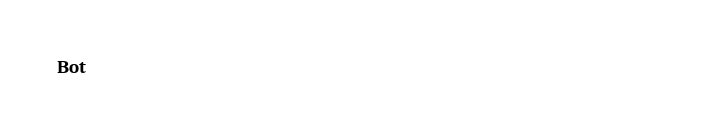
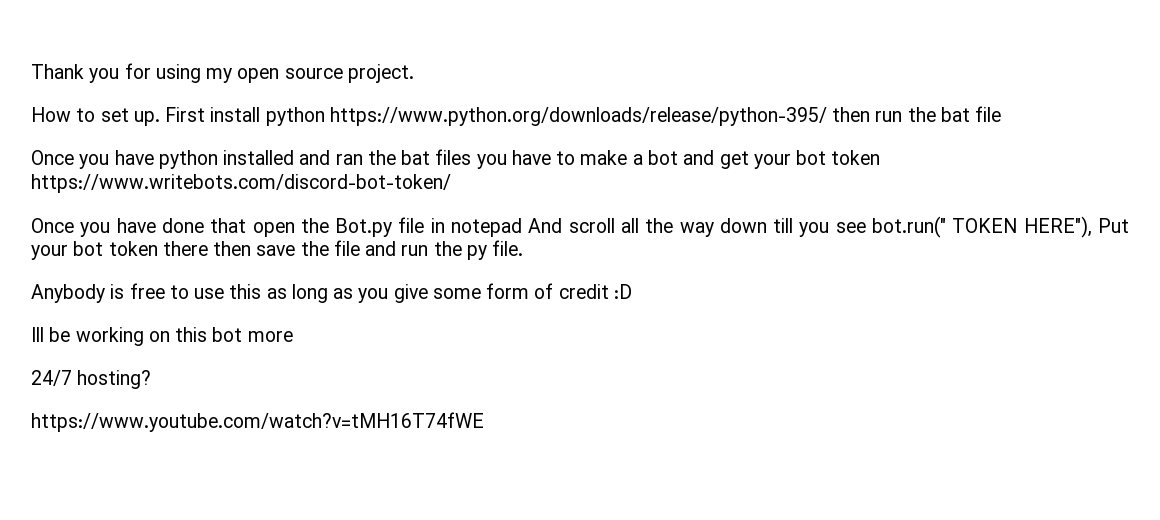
[57,61,86,73] Bot -> [31,63,414,83] [31,106,1002,126] [31,149,881,169] [31,174,451,193] [31,216,1130,238] [31,240,524,260] [31,283,632,303] [31,327,293,346] [31,370,152,389] [31,412,484,432] Thank you for using my open source project. // How to set up. First install python https://www.python.org/downloads/release/python-395/ then run the bat file // Once you have python installed and ran the bat files you have to make a bot and get your bot token https://www.writebots.com/discord-bot-token/ // Once you have done that open the Bot.py file in notepad And scroll all the way down till you see bot.run(" TOKEN HERE"), Put your bot token there then save the file and run the py file. // Anybody is free to use this as long as you give some form of credit :D // Ill be working on this bot more // 24/7 hosting? // https://www.youtube.com/watch?v=tMH16T74fWE

